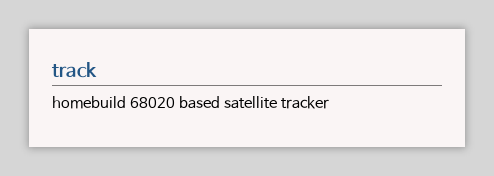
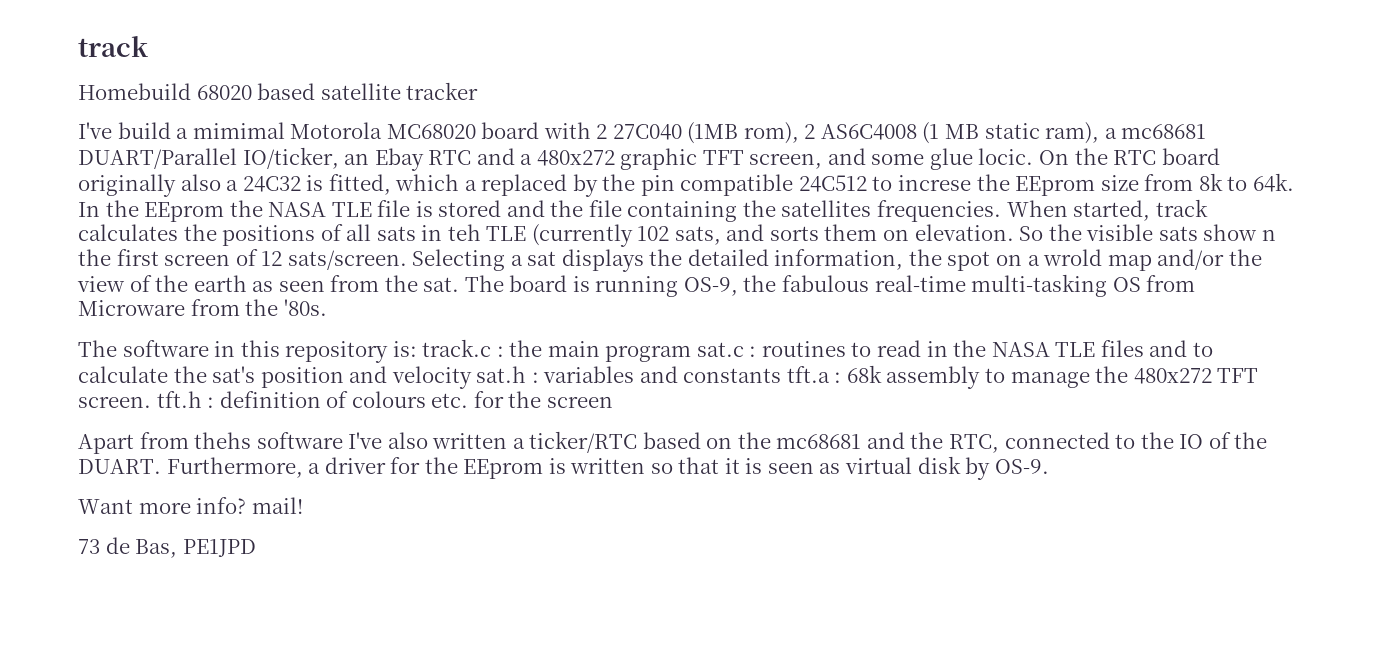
[52,96,126,109] homebuild -> [78,83,191,100] Homebuild
(329, 102) none -> [78,122,1207,144] [78,147,1220,171] [78,173,1294,197] [78,199,1208,222] [78,224,1276,247] [78,249,1262,272] [77,274,1196,297] [78,299,327,316] [78,339,1213,363] [78,365,1259,389] [78,391,613,408] [78,431,1268,454] [78,456,1049,480] [78,497,303,514] [78,537,256,558] // I've build a mimimal Motorola MC68020 board with 2 27C040 (1MB rom), 2 AS6C4008 (1 MB static ram), a mc68681 DUART/Parallel IO/ticker, an Ebay RTC and a 480x272 graphic TFT screen, and some glue locic. On the RTC board originally also a 24C32 is fitted, which a replaced by the pin compatible 24C512 to increse the EEprom size from 8k to 64k. In the EEprom the NASA TLE file is stored and the file containing the satellites frequencies. When started, track calculates the positions of all sats in teh TLE (currently 102 sats, and sorts them on elevation. So the visible sats show n the first screen of 12 sats/screen. Selecting a sat displays the detailed information, the spot on a wrold map and/or the view of the earth as seen from the sat. The board is running OS-9, the fabulous real-time multi-tasking OS from Microware from the '80s. // The software in this repository is: track.c : the main program sat.c : routines to read in the NASA TLE files and to calculate the sat's position and velocity sat.h : variables and constants tft.a : 68k assembly to manage the 480x272 TFT screen. tft.h : definition of colours etc. for the screen // Apart from thehs software I've also written a ticker/RTC based on the mc68681 and the RTC, connected to the IO of the DUART. Furthermore, a driver for the EEprom is written so that it is seen as virtual disk by OS-9. // Want more info? mail! // 73 de Bas, PE1JPD

